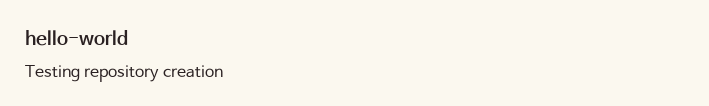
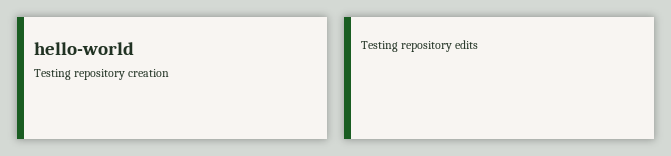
(223, 71) none -> [361,40,479,52] // Testing repository edits

